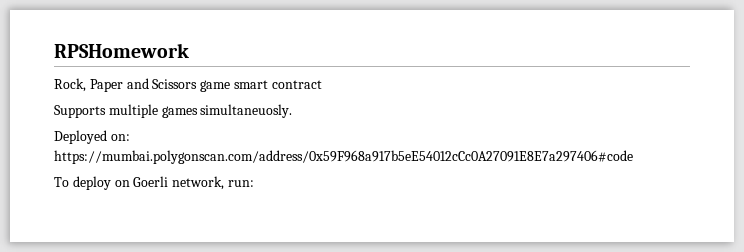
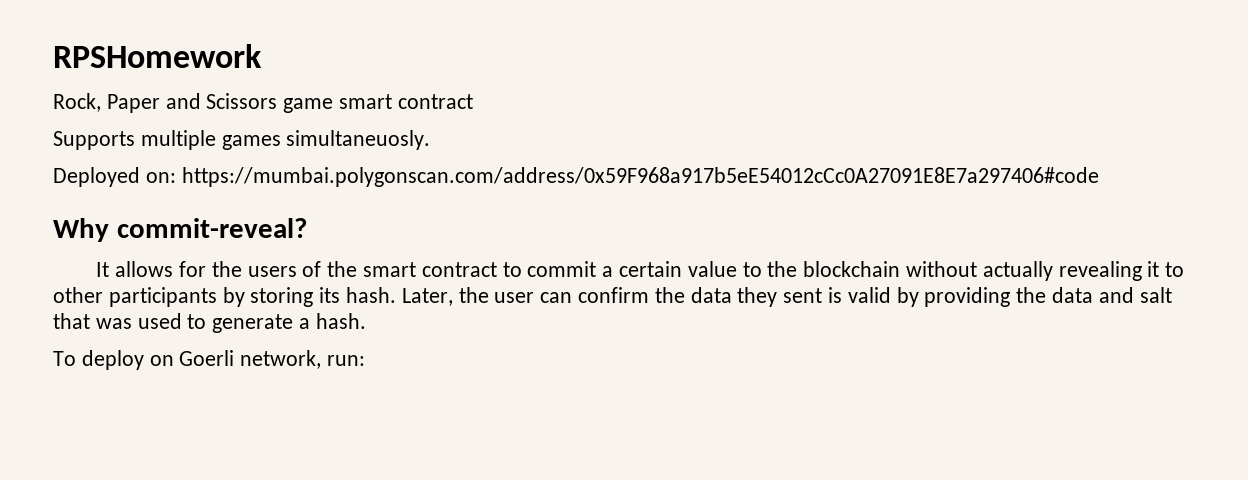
(633, 157) none -> [53,218,307,242] [96,261,1185,281] [53,287,1172,307] [53,313,366,333] // Why commit-reveal? // It allows for the users of the smart contract to commit a certain value to the blockchain without actually revealing it to other participants by storing its hash. Later, the user can confirm the data they sent is valid by providing the data and salt that was used to generate a hash.

